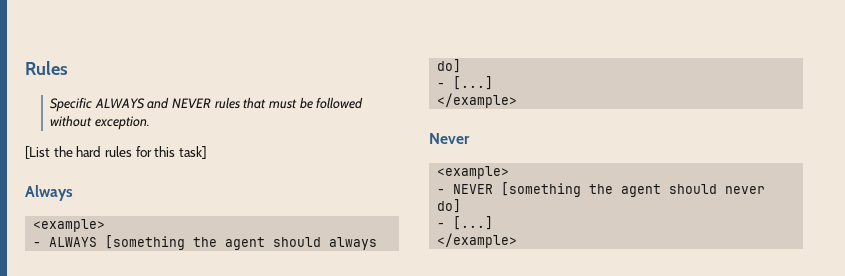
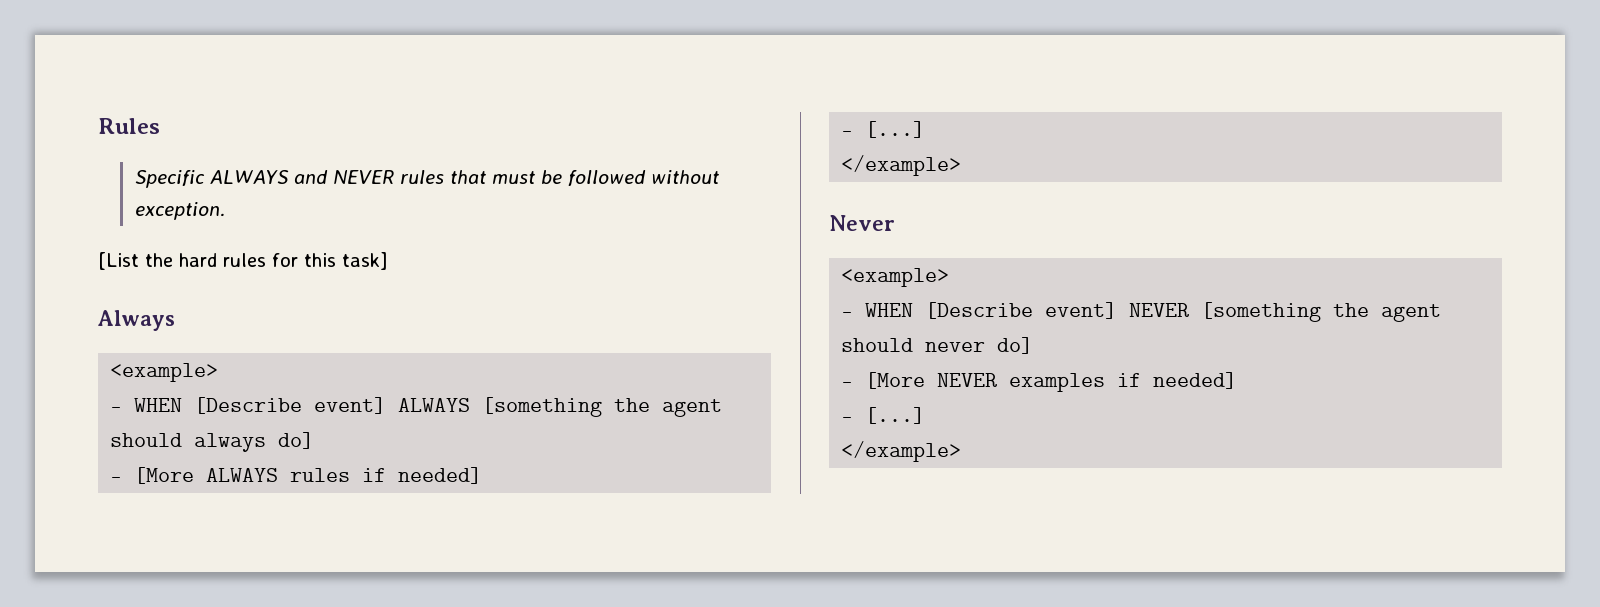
(42, 244) none -> [134,397,387,414] WHEN [Describe event]
(462, 66) none -> [110,467,483,484] // - [More ALWAYS rules if needed]
(446, 191) none -> [865,302,1118,319] WHEN [Describe event]
(462, 206) none -> [841,372,1238,392] // - [More NEVER examples if needed]

